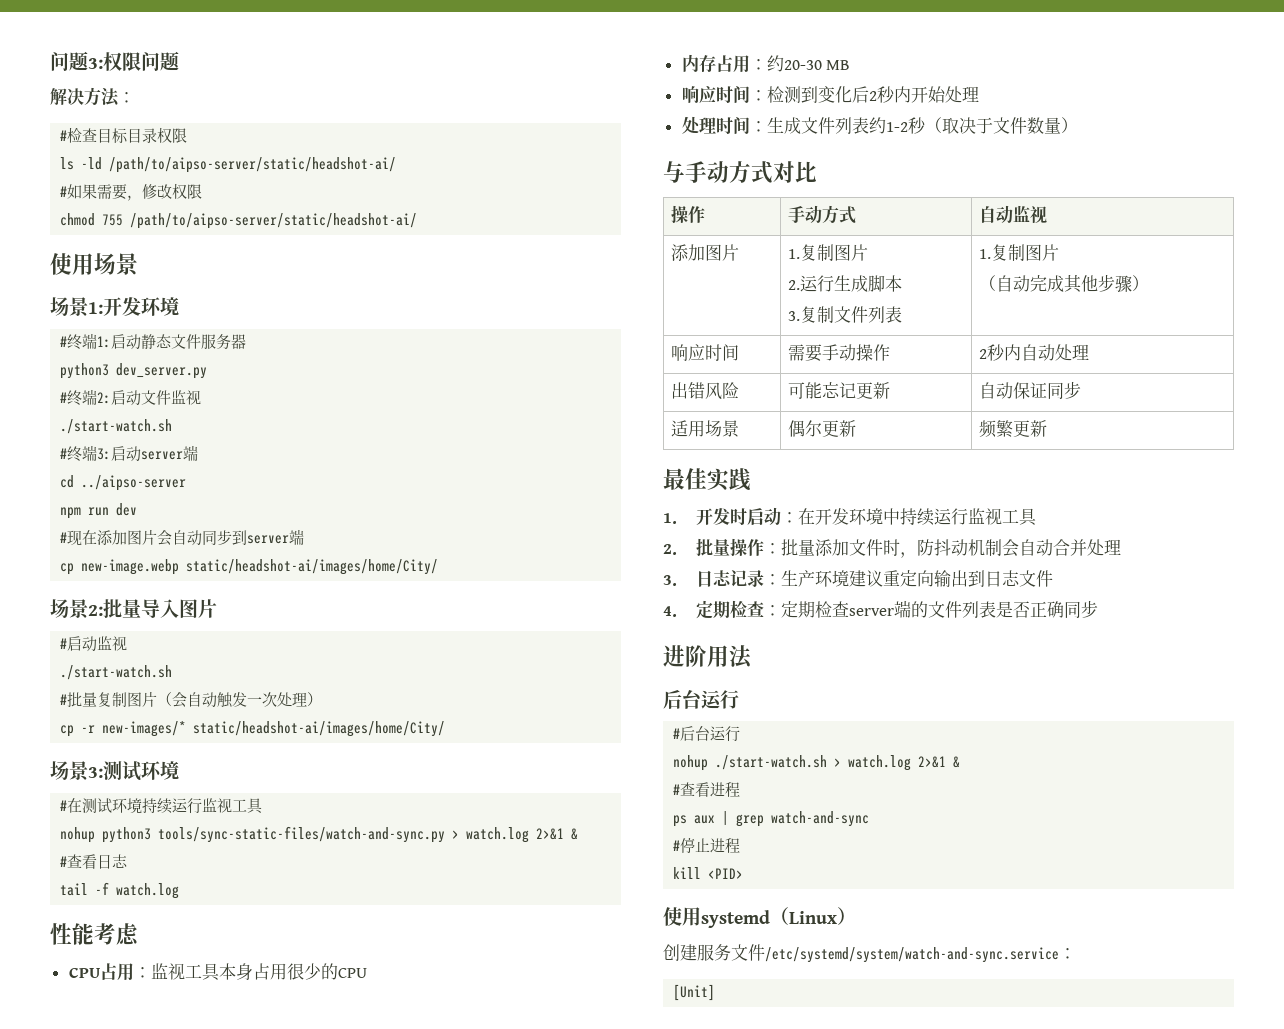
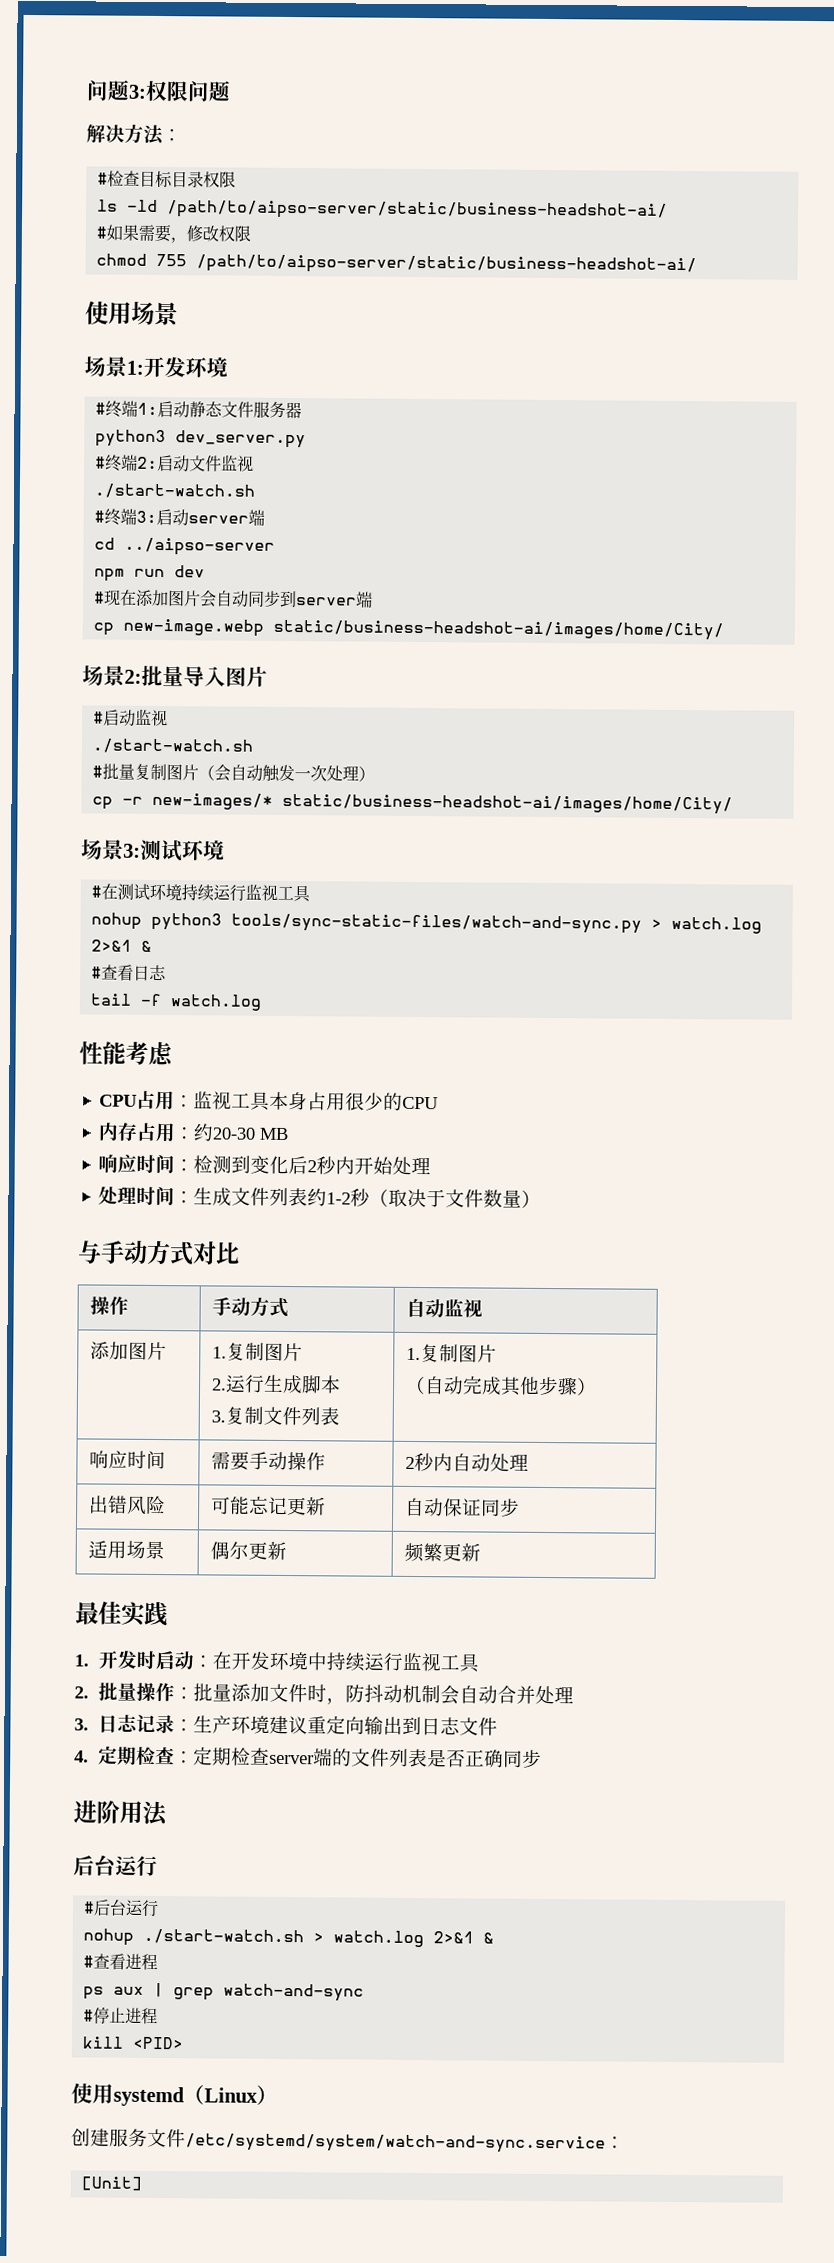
[109,157,397,173] /path/to/aipso-server/static/headshot-ai/ -> [167,200,669,221] /path/to/aipso-server/static/business-headshot-ai/
[130,213,418,229] /path/to/aipso-server/static/headshot-ai/ -> [196,254,698,276] /path/to/aipso-server/static/business-headshot-ai/
[186,559,439,575] static/headshot-ai/images/home/City/ -> [273,619,725,641] static/business-headshot-ai/images/home/City/
[193,721,446,737] static/headshot-ai/images/home/City/ -> [282,793,734,815] static/business-headshot-ai/images/home/City/

